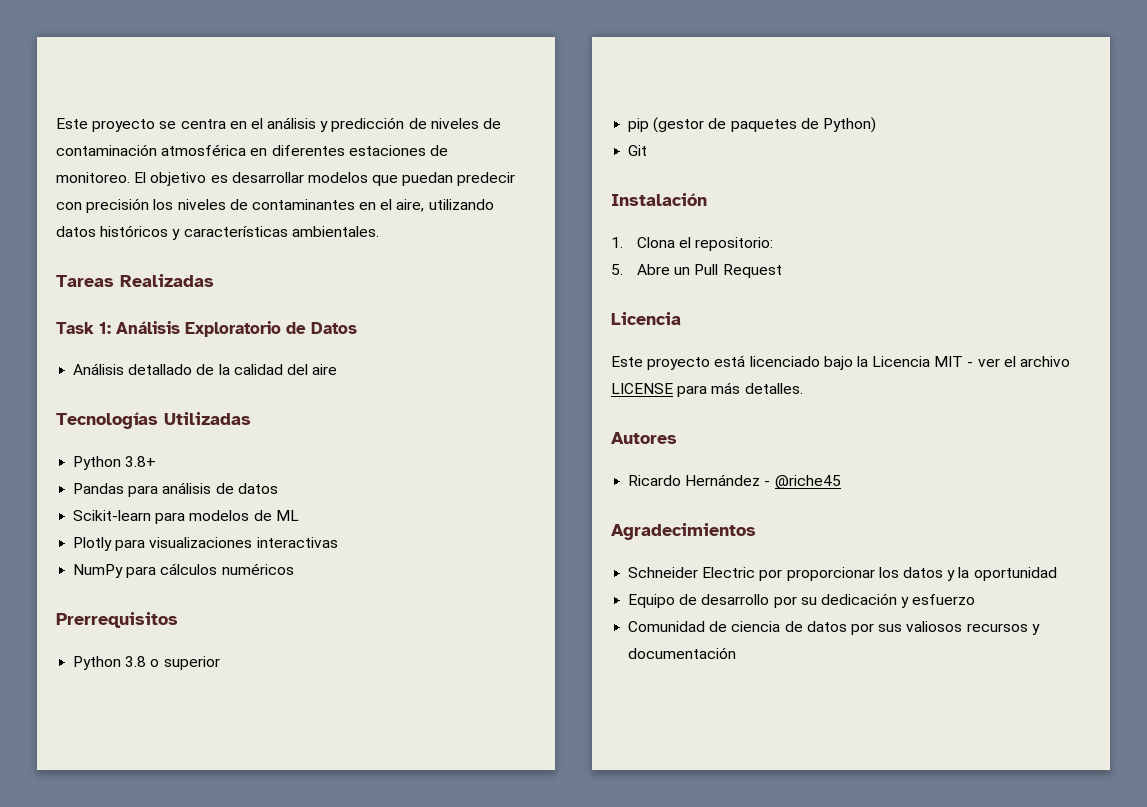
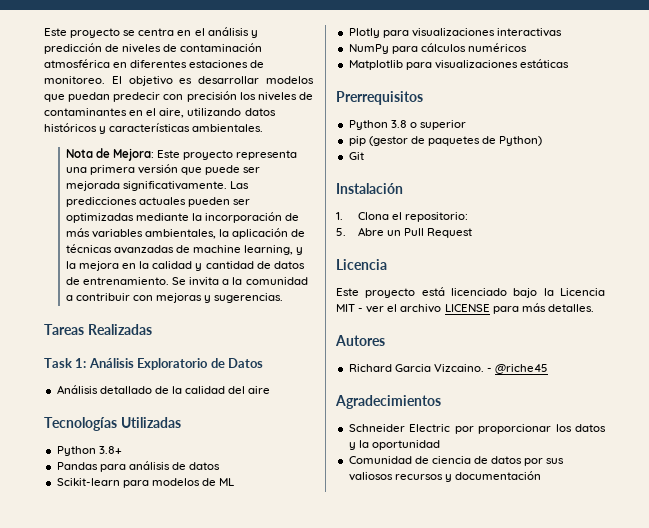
(379, 231) none -> [65,148,298,161] [65,164,261,175] [65,181,250,191] [65,197,251,207] [65,212,300,223] [65,228,306,239] [65,244,304,255] [65,261,305,271] [65,277,308,286] [65,293,284,303] // Nota de Mejora: Este proyecto representa una primera versión que puede ser mejorada significativamente. Las predicciones actuales pueden ser optimizadas mediante la incorporación de más variables ambientales, la aplicación de técnicas avanzadas de machine learning, y la mejora en la calidad y cantidad de datos de entrenamiento. Se invita a la comunidad a contribuir con mejoras y sugerencias.
(294, 569) none -> [348,59,569,70] // Matplotlib para visualizaciones estáticas
[628,474,761,486] Ricardo Hernández -> [348,364,484,372] Richard Garcia Vizcaino.
[628,593,976,608] // Equipo de desarrollo por su dedicación y esfuerzo -> (440, 445) none

